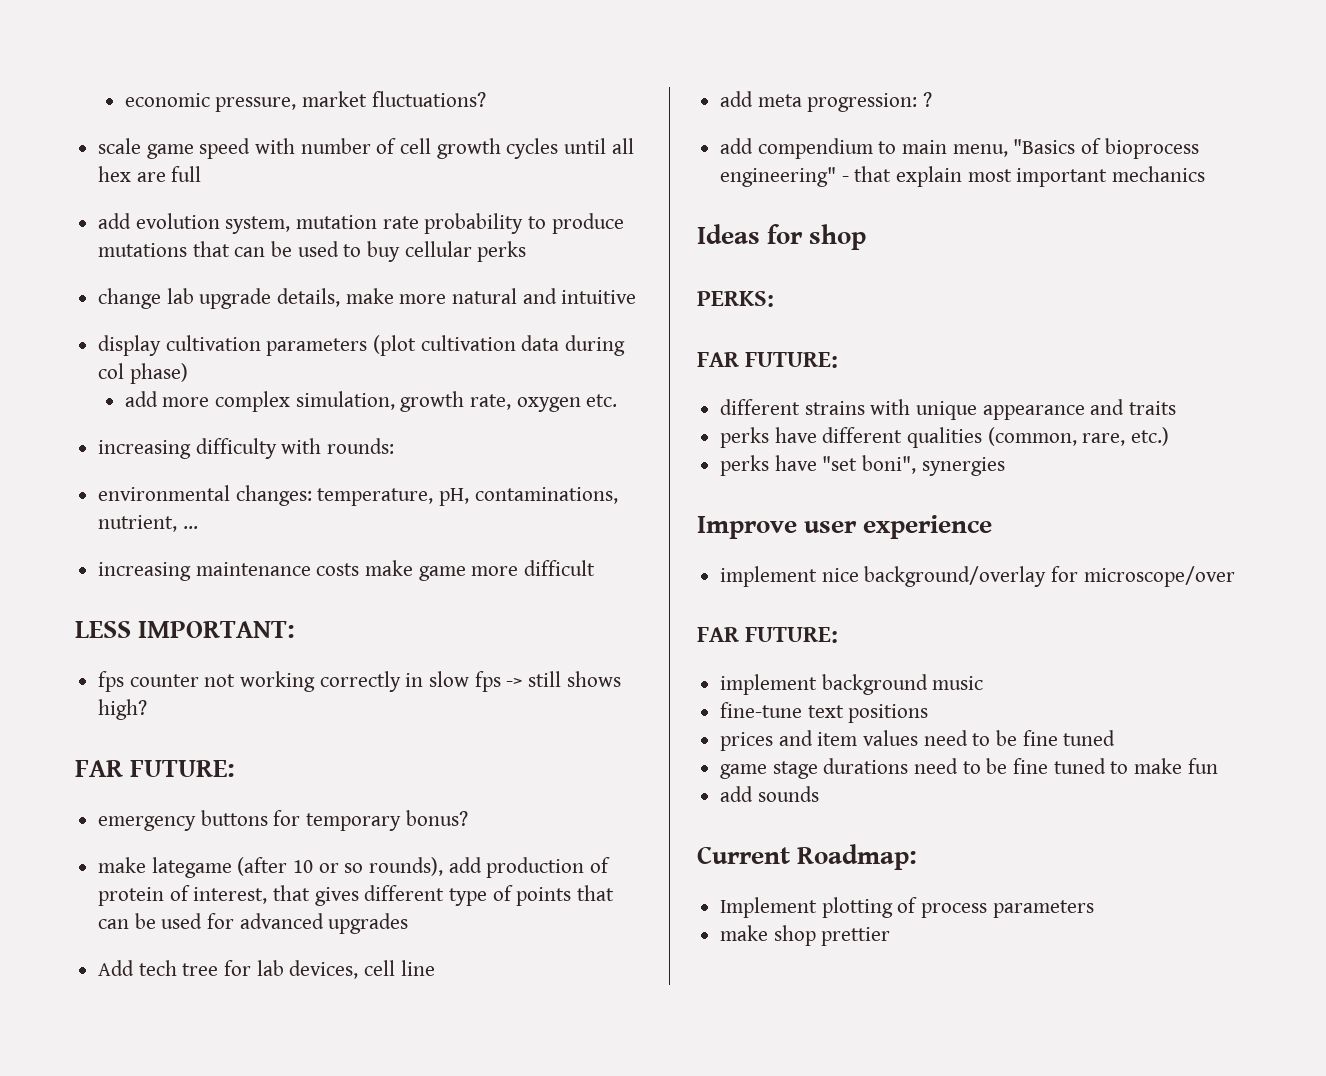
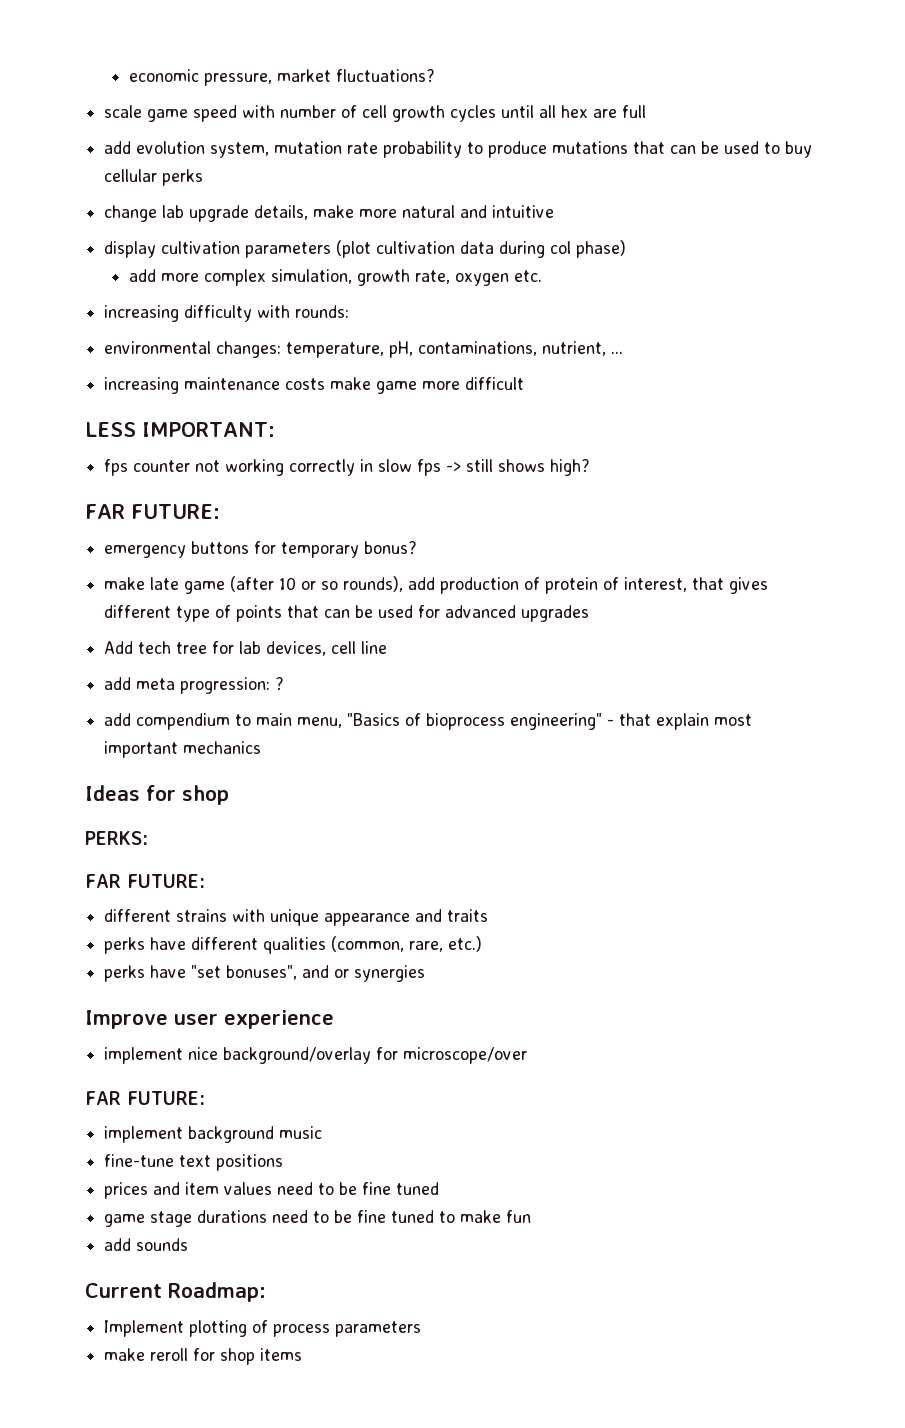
[151,857,232,878] lategame -> [150,577,226,594] late game
[862,455,917,474] boni", -> [226,965,350,980] bonuses", and or
[773,925,891,946] shop prettier -> [150,1348,303,1365] reroll for shop items

